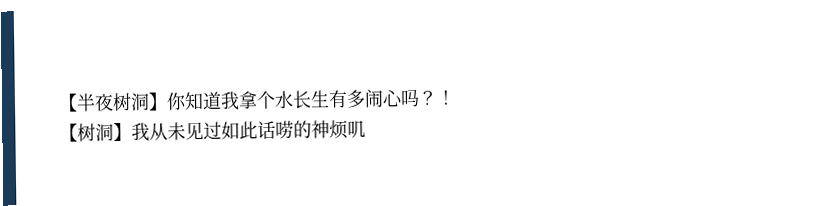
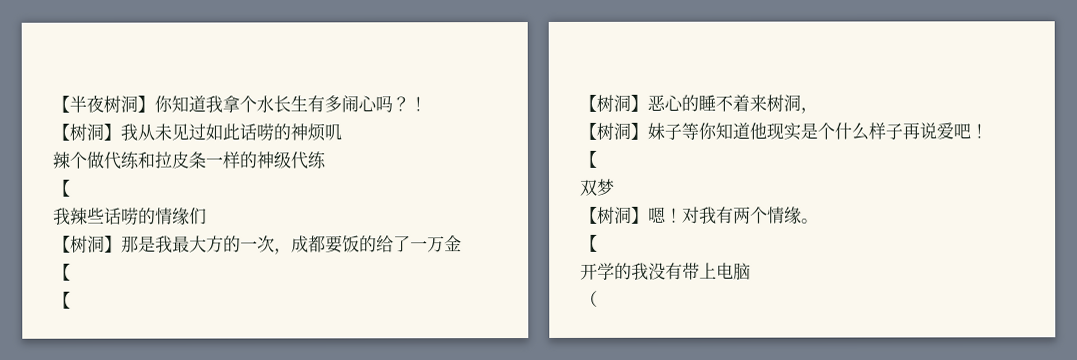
(366, 129) none -> [52,151,326,170] [52,179,71,197] [53,207,207,226] [53,235,462,255] [53,263,71,281] [53,291,71,309] [579,94,818,114] [579,122,988,141] [579,150,597,168] [579,178,615,196] [580,206,819,224] [580,234,598,252] [580,262,751,280] [580,290,598,307] // 辣个做代练和拉皮条一样的神级代练 // 【 // 我辣些话唠的情缘们 // 【树洞】那是我最大方的一次，成都要饭的给了一万金 // 【 // 【 // 【树洞】恶心的睡不着来树洞， // 【树洞】妹子等你知道他现实是个什么样子再说爱吧！ // 【 // 双梦 // 【树洞】嗯！对我有两个情缘。 // 【 // 开学的我没有带上电脑 // （

